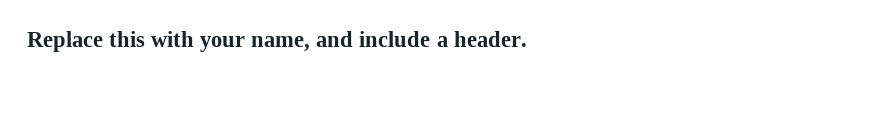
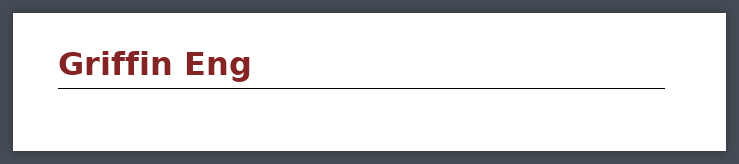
[27,31,527,52] Replace this with your name, and include a header. -> [58,51,252,82] Griffin Eng

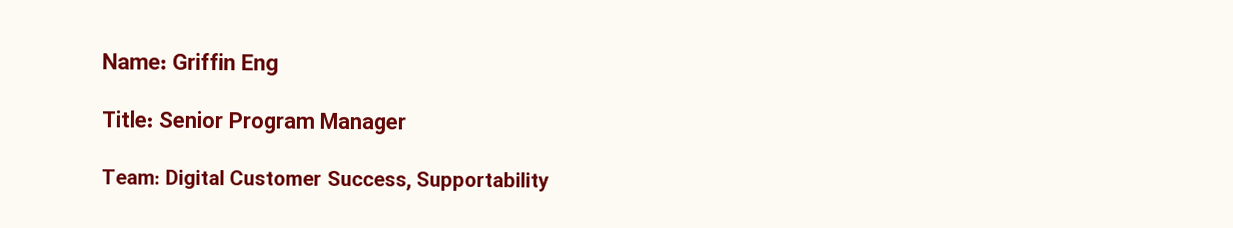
(58, 63) none -> [102,53,167,70] Name:
(252, 67) none -> [101,110,407,135] [101,169,551,192] // Title: Senior Program Manager // Team: Digital Customer Success, Supportability

